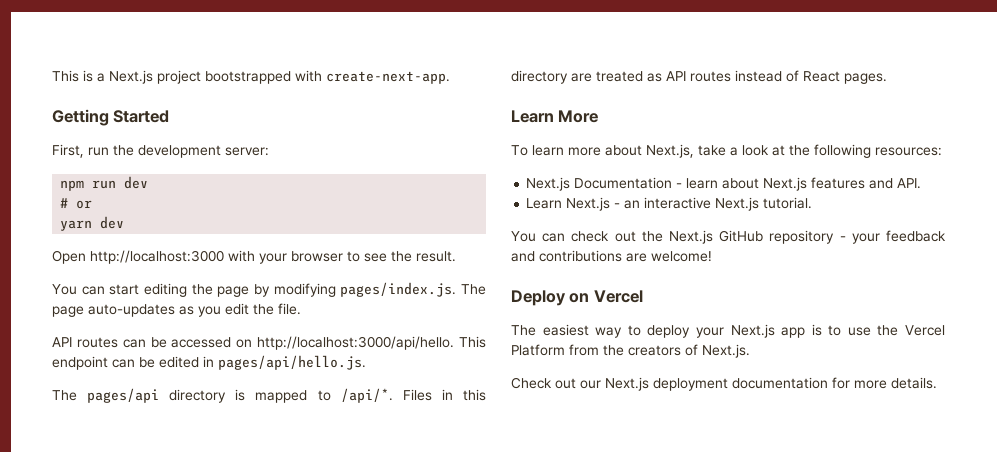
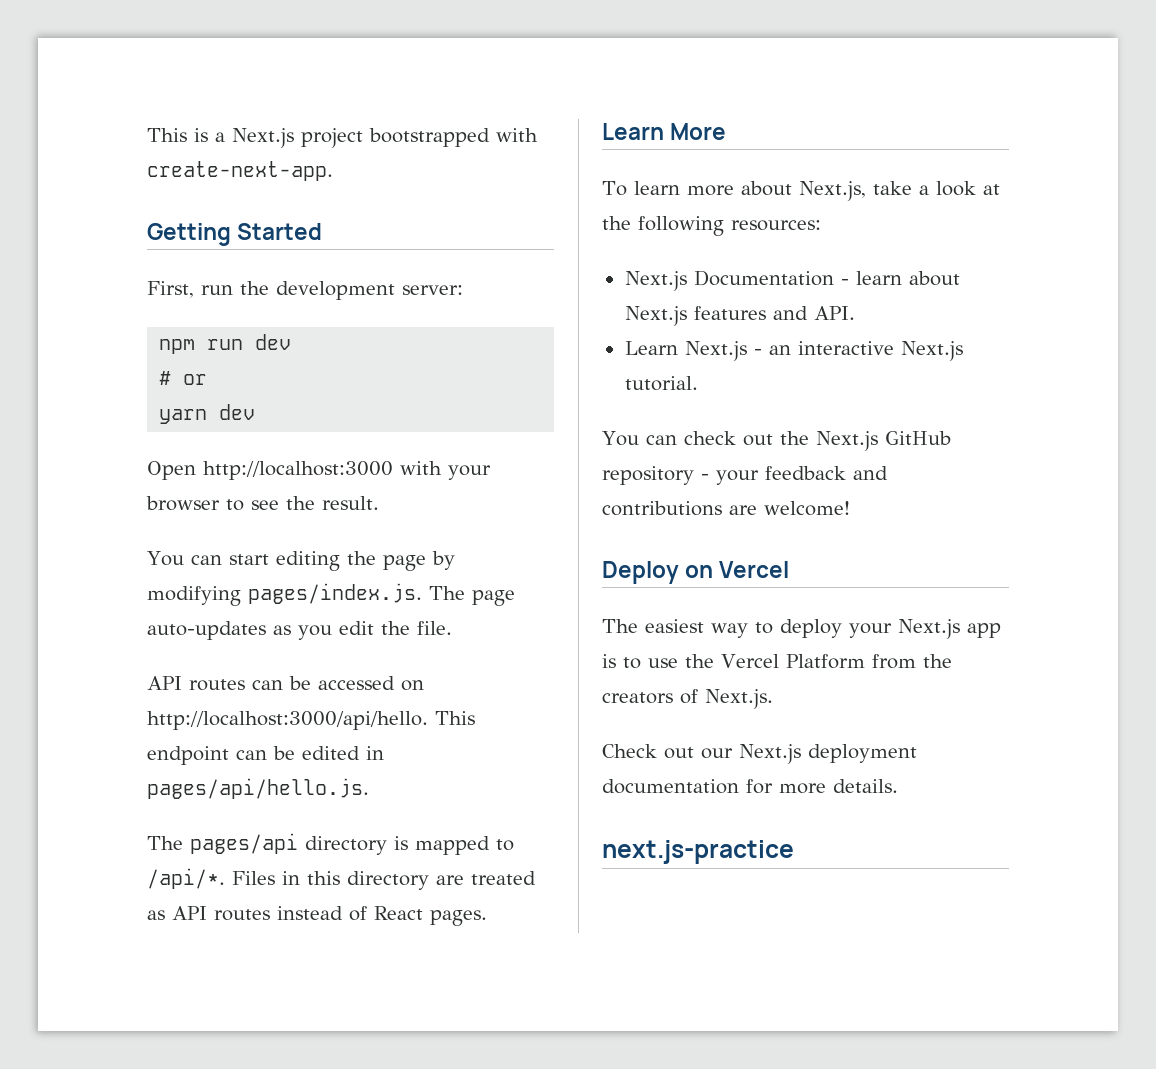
(937, 383) none -> [602,840,794,864] // next.js-practice

